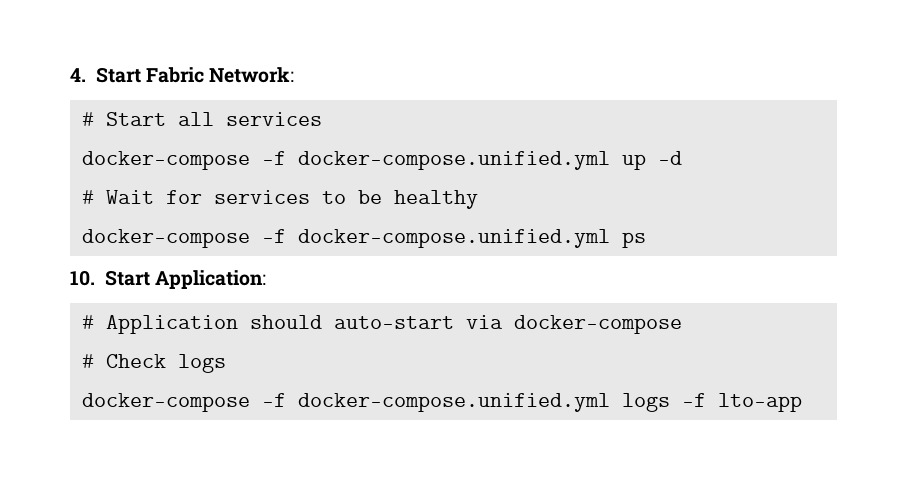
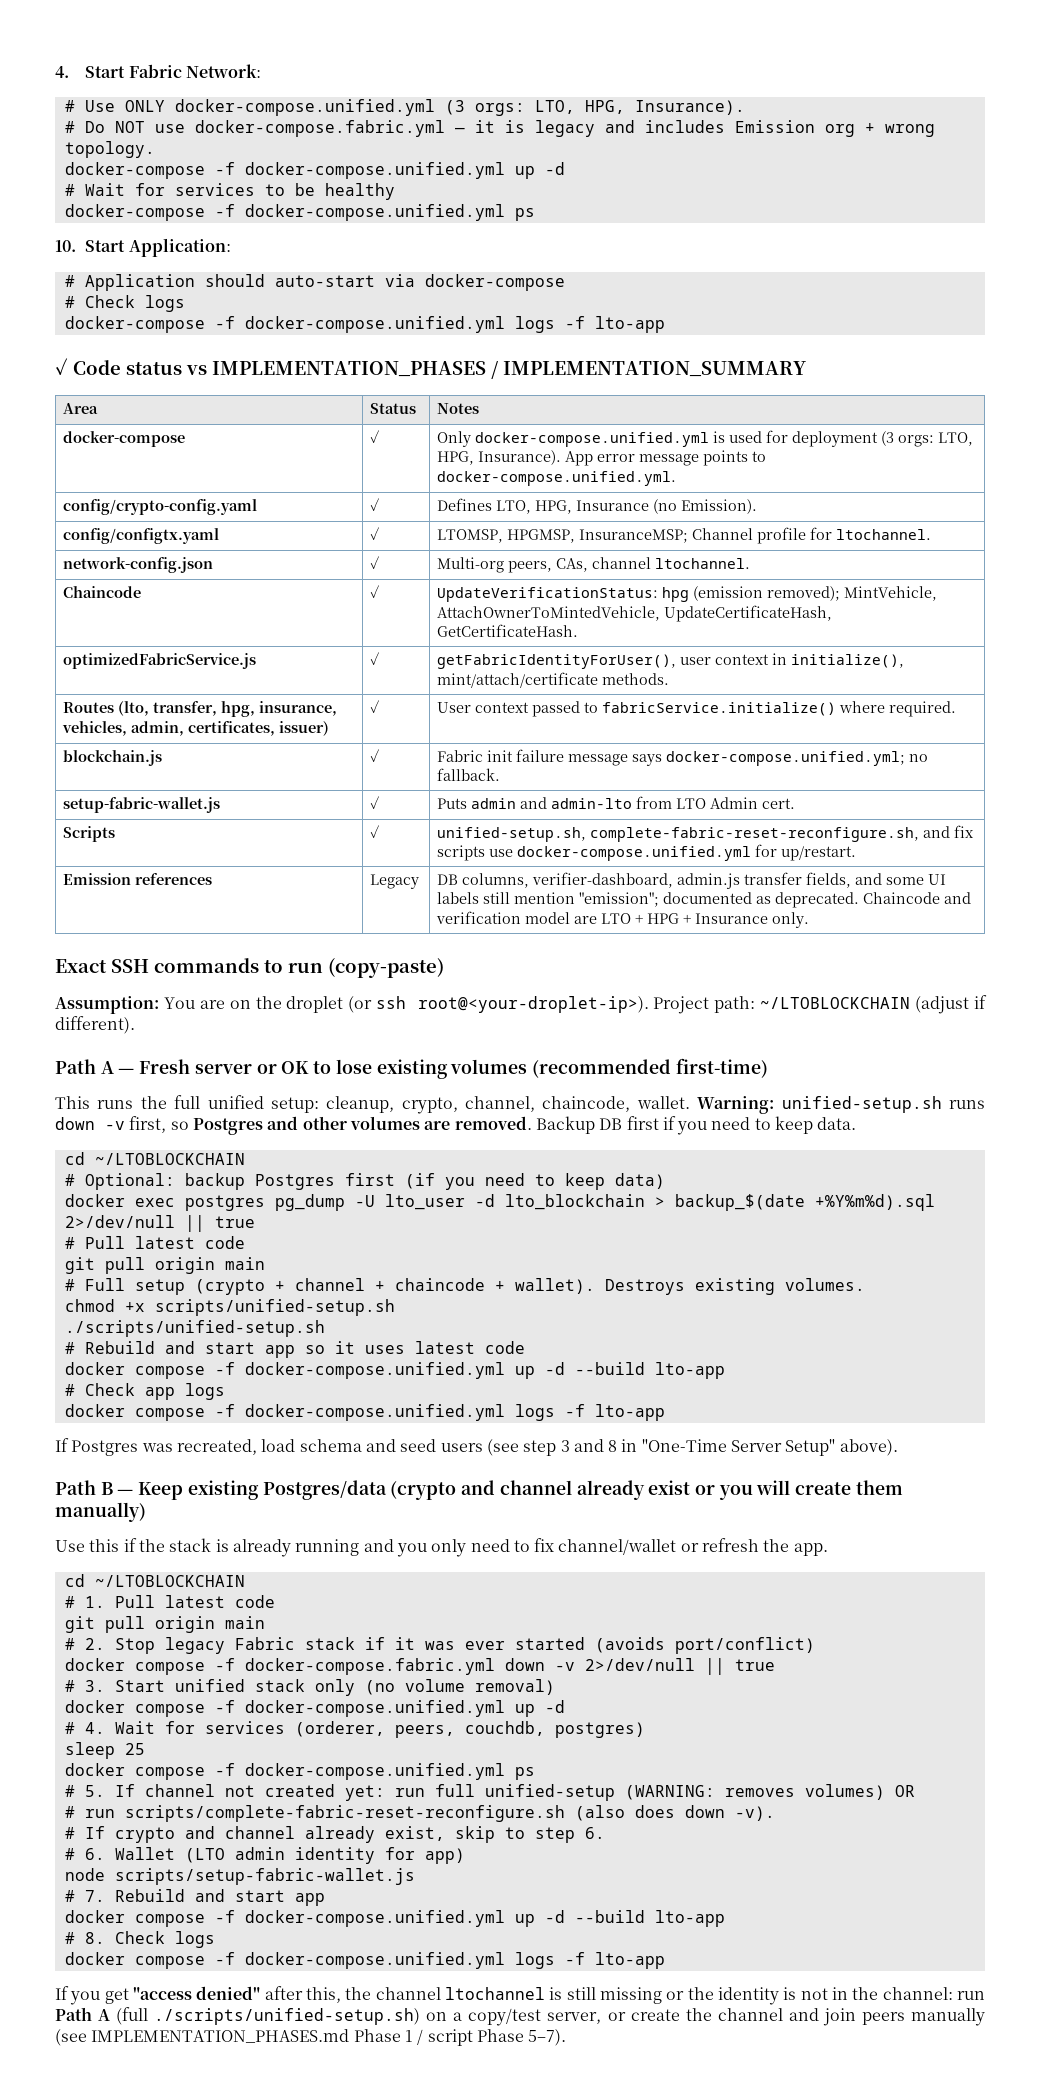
[105,112,322,126] Start all services -> [84,99,745,116] [64,120,935,137] [64,141,155,158] Use ONLY docker-compose.unified.yml (3 orgs: LTO, HPG, Insurance). // # Do NOT use docker-compose.fabric.yml — it is legacy and includes Emission org + wrong topology.
(802, 402) none -> [55,358,806,379] [63,403,99,414] [370,403,417,414] [437,403,480,414] [63,431,186,447] [370,430,380,443] [437,430,974,447] [437,450,767,466] [437,471,677,486] [63,499,258,515] [370,498,380,511] [437,498,758,514] [63,528,220,544] [370,527,380,540] [437,527,932,544] [63,557,214,573] [370,556,380,569] [437,557,751,573] [63,586,142,598] [370,585,380,598] [437,586,938,602] [437,605,833,622] [437,624,579,637] [63,653,257,669] [370,652,380,665] [437,653,905,669] [437,672,670,688] [63,701,338,717] [62,721,330,736] [370,700,380,713] [437,701,957,717] [63,750,163,766] [370,749,380,762] [437,749,929,766] [437,768,501,781] [63,797,221,813] [370,796,380,809] [437,796,796,809] [63,826,116,842] [370,825,380,838] [437,825,975,842] [437,844,857,861] [63,873,213,885] [370,874,420,889] [437,872,947,889] [437,892,972,908] [436,911,810,928] [55,958,444,978] [55,995,987,1014] [55,1016,135,1034] [55,1058,768,1079] [55,1095,985,1114] [55,1116,857,1135] [64,1152,245,1165] [64,1173,665,1190] [64,1194,935,1211] [64,1215,255,1232] [64,1236,245,1249] [64,1257,265,1274] [64,1278,865,1295] [64,1299,395,1316] [64,1320,325,1337] [64,1341,525,1358] [64,1362,725,1379] [64,1383,225,1400] [64,1404,665,1421] [55,1438,898,1456] [55,1480,903,1500] [55,1502,146,1522] [55,1538,828,1557] [64,1574,245,1587] [64,1595,275,1608] [64,1616,265,1633] [64,1637,815,1654] [64,1658,775,1675] [64,1679,555,1696] [64,1700,565,1717] [64,1721,645,1738] [64,1742,145,1759] [64,1763,535,1780] [64,1784,915,1801] [64,1805,775,1822] [64,1826,605,1843] [64,1847,465,1864] [64,1868,415,1885] [64,1889,325,1906] [64,1910,725,1927] [64,1931,215,1948] [64,1952,665,1969] [55,1986,986,2005] [55,2007,986,2026] [55,2029,567,2046] // ✓ Code status vs IMPLEMENTATION_PHASES / IMPLEMENTATION_SUMMARY // Area | Status | Notes // docker-compose | ✓ | Only docker-compose.unified.yml is used for deployment (3 orgs: LTO, HPG, Insurance). App error message points to docker-compose.unified.yml. // config/crypto-config.yaml | ✓ | Defines LTO, HPG, Insurance (no Emission). // config/configtx.yaml | ✓ | LTOMSP, HPGMSP, InsuranceMSP; Channel profile for ltochannel. // network-config.json | ✓ | Multi-org peers, CAs, channel ltochannel. // Chaincode | ✓ | UpdateVerificationStatus: hpg (emission removed); MintVehicle, AttachOwnerToMintedVehicle, UpdateCertificateHash, GetCertificateHash. // optimizedFabricService.js | ✓ | getFabricIdentityForUser(), user context in initialize(), mint/attach/certificate methods. // Routes (lto, transfer, hpg, insurance, vehicles, admin, certificates, issuer) | ✓ | User context passed to fabricService.initialize() where required. // blockchain.js | ✓ | Fabric init failure message says docker-compose.unified.yml; no fallback. // setup-fabric-wallet.js | ✓ | Puts admin and admin-lto from LTO Admin cert. // Scripts | ✓ | unified-setup.sh, complete-fabric-reset-reconfigure.sh, and fix scripts use docker-compose.unified.yml for up/restart. // Emission references | Legacy | DB columns, verifier-dashboard, admin.js transfer fields, and some UI labels still mention "emission"; documented as deprecated. Chaincode and verification model are LTO + HPG + Insurance only. // Exact SSH commands to run (copy-paste) // Assumption: You are on the droplet (or ssh root@<your-droplet-ip>). Project path: ~/LTOBLOCKCHAIN (adjust if different). // Path A — Fresh server or OK to lose existing volumes (recommended first-time) // This runs the full unified setup: cleanup, crypto, channel, chaincode, wallet. Warning: unified-setup.sh runs down -v first, so Postgres and other volumes are removed. Backup DB first if you need to keep data. // cd ~/LTOBLOCKCHAIN // # Optional: backup Postgres first (if you need to keep data) // docker exec postgres pg_dump -U lto_user -d lto_blockchain > backup_$(date +%Y%m%d).sql 2>/dev/null || true // # Pull latest code // git pull origin main // # Full setup (crypto + channel + chaincode + wallet). Destroys existing volumes. // chmod +x scripts/unified-setup.sh // ./scripts/unified-setup.sh // # Rebuild and start app so it uses latest code // docker compose -f docker-compose.unified.yml up -d --build lto-app // # Check app logs // docker compose -f docker-compose.unified.yml logs -f lto-app // If Postgres was recreated, load schema and seed users (see step 3 and 8 in "One-Time Server Setup" above). // Path B — Keep existing Postgres/data (crypto and channel already exist or you will create them manually) // Use this if the stack is already running and you only need to fix channel/wallet or refresh the app. // cd ~/LTOBLOCKCHAIN // # 1. Pull latest code // git pull origin main // # 2. Stop legacy Fabric stack if it was ever started (avoids port/conflict) // docker compose -f docker-compose.fabric.yml down -v 2>/dev/null || true // # 3. Start unified stack only (no volume removal) // docker compose -f docker-compose.unified.yml up -d // # 4. Wait for services (orderer, peers, couchdb, postgres) // sleep 25 // docker compose -f docker-compose.unified.yml ps // # 5. If channel not created yet: run full unified-setup (WARNING: removes volumes) OR // # run scripts/complete-fabric-reset-reconfigure.sh (also does down -v). // # If crypto and channel already exist, skip to step 6. // # 6. Wallet (LTO admin identity for app) // node scripts/setup-fabric-wallet.js // # 7. Rebuild and start app // docker compose -f docker-compose.unified.yml up -d --build lto-app // # 8. Check logs // docker compose -f docker-compose.unified.yml logs -f lto-app // If you get "access denied" after this, the channel ltochannel is still missing or the identity is not in the channel: run Path A (full ./scripts/unified-setup.sh) on a copy/test server, or create the channel and join peers manually (see IMPLEMENTATION_PHASES.md Phase 1 / script Phase 5–7).

